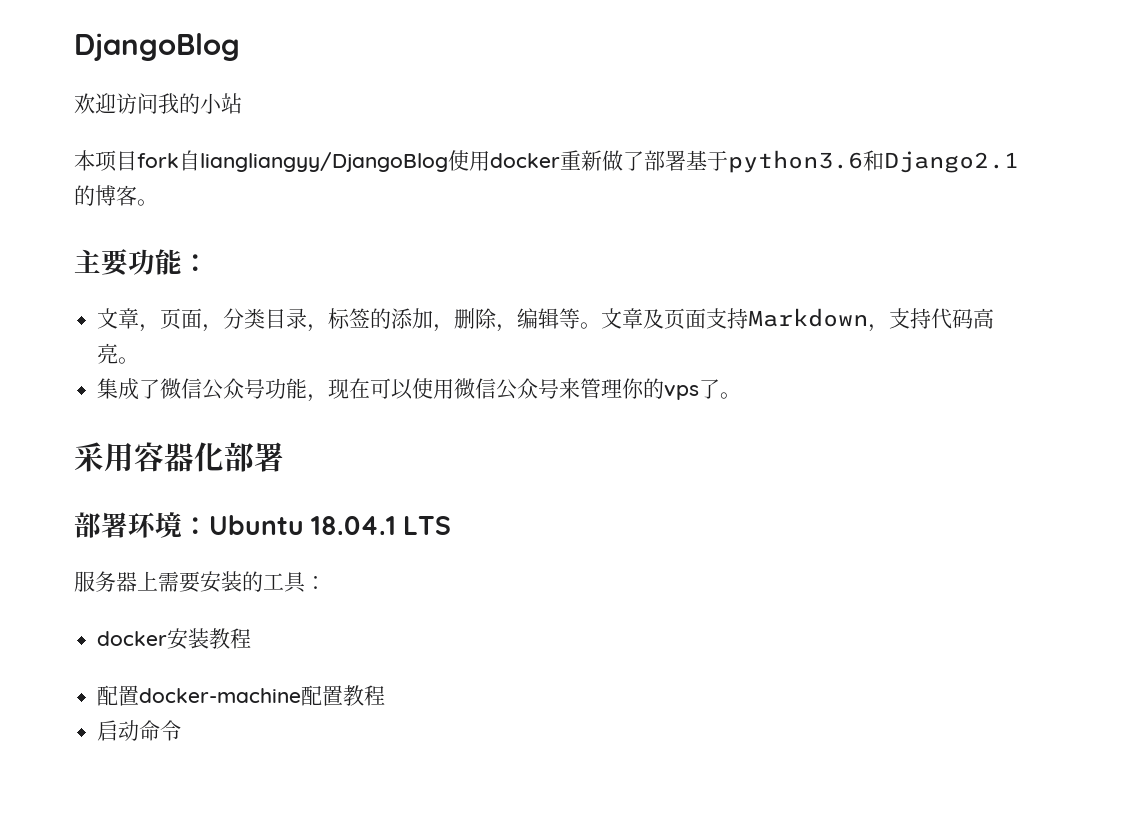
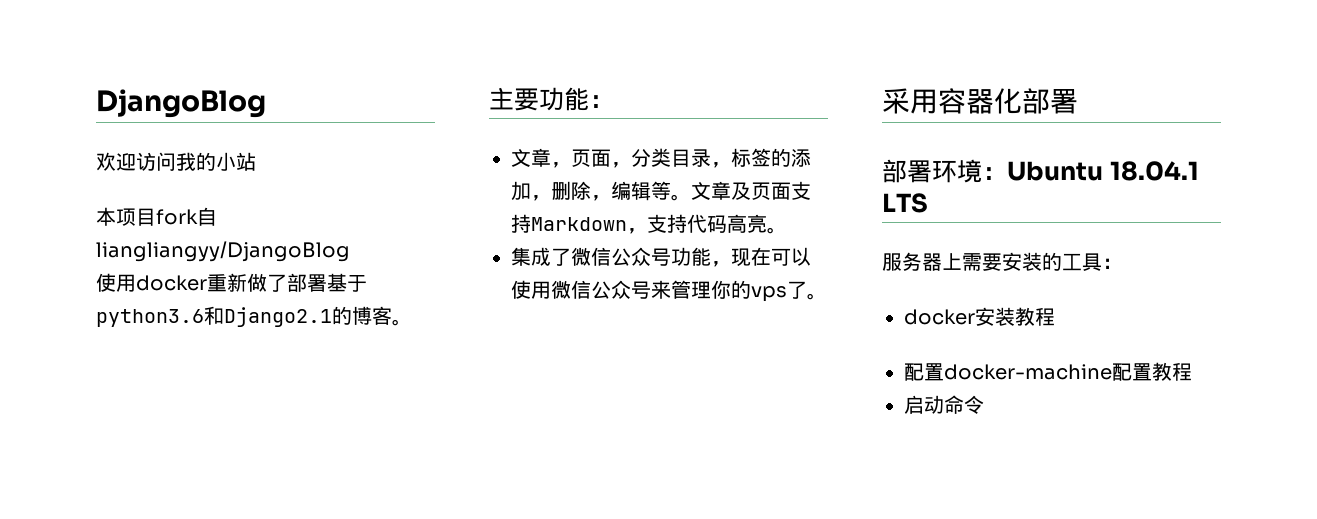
(448, 162) none -> (350, 251) //

